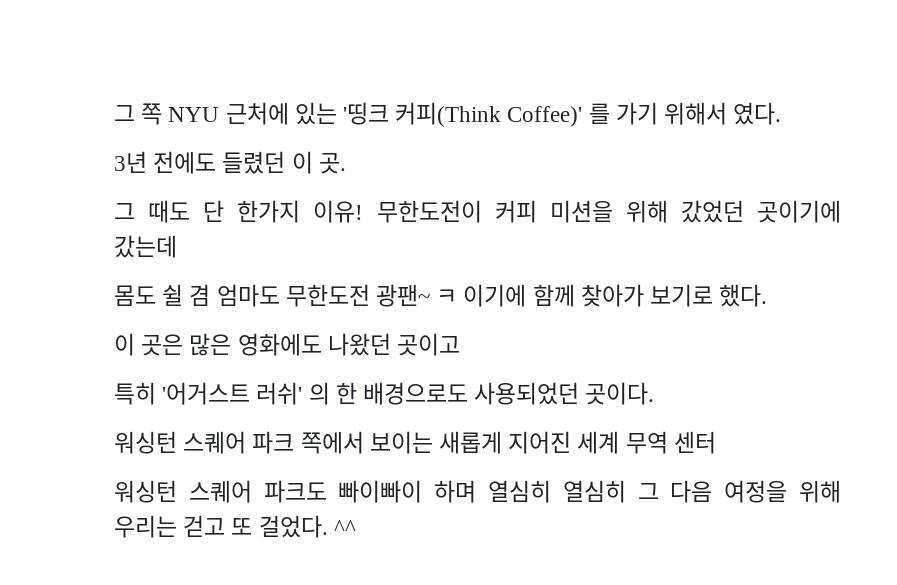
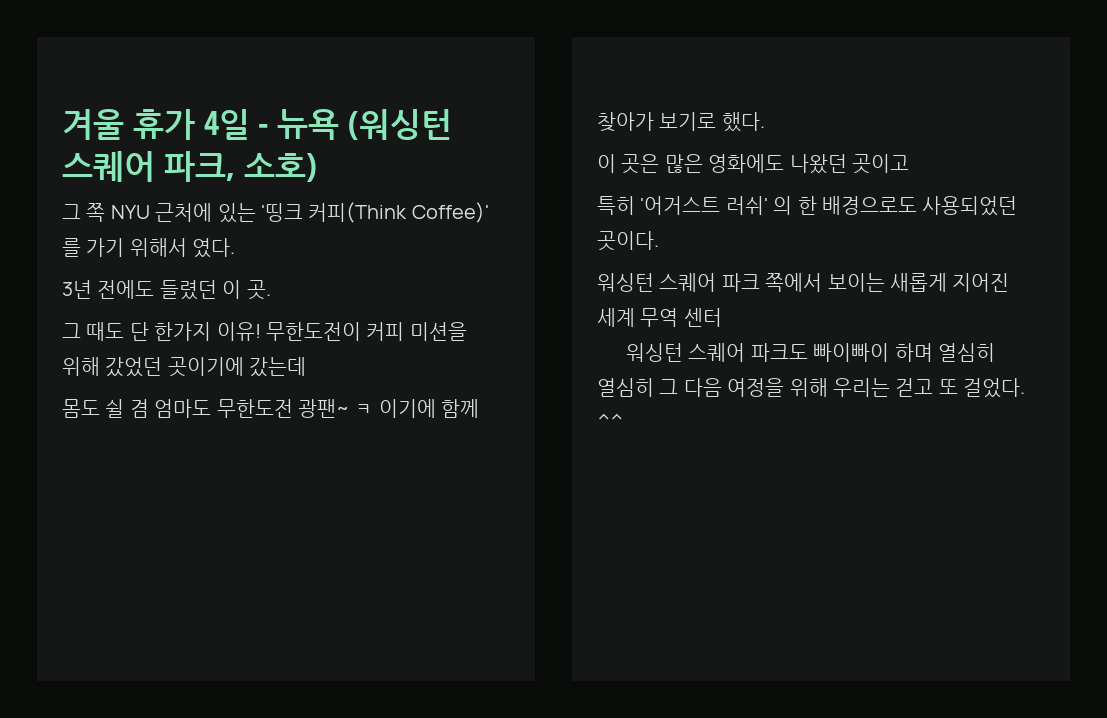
(114, 113) none -> [62,109,452,140] [62,151,317,182] 겨울 휴가 4일 - 뉴욕 (워싱턴 스퀘어 파크, 소호) //

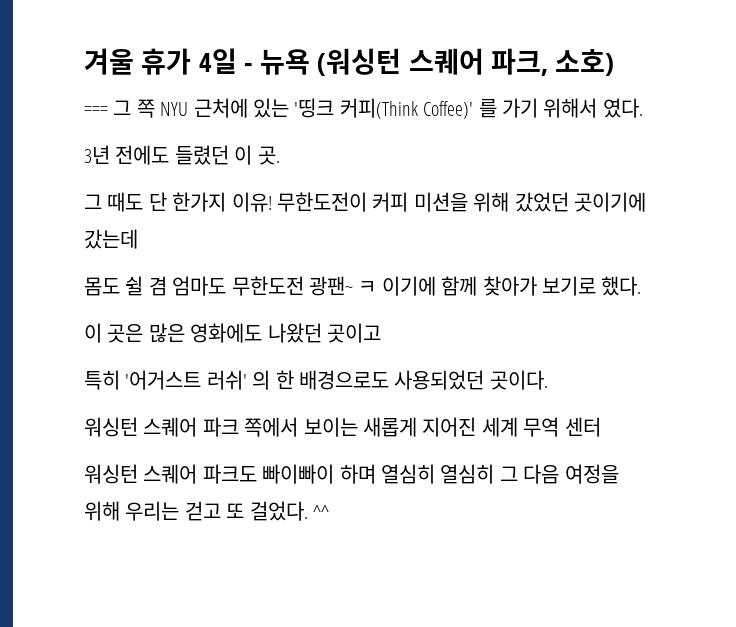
(317, 167) none -> [84,106,108,116] ===

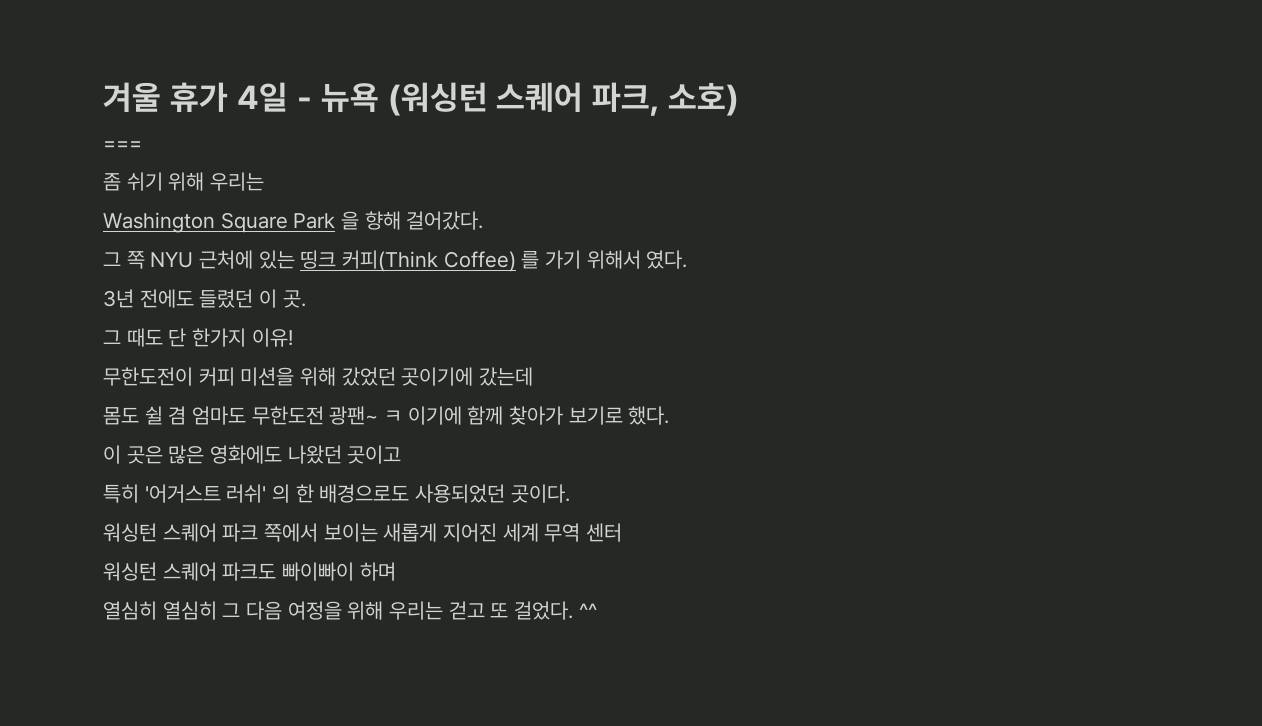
(108, 111) none -> [103,172,265,191] [103,211,484,233] // 좀 쉬기 위해 우리는 // Washington Square Park 을 향해 걸어갔다. //
[294,98,474,119] '띵크 커피(Think Coffee)' -> [300,250,516,272] 띵크 커피(Think Coffee)
(272, 202) none -> (293, 337) //
(376, 474) none -> (396, 571) //

